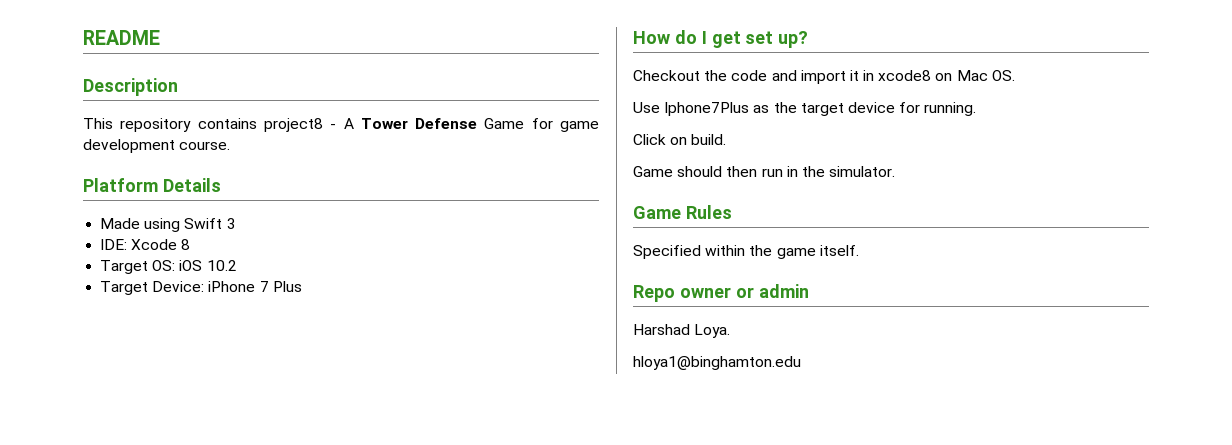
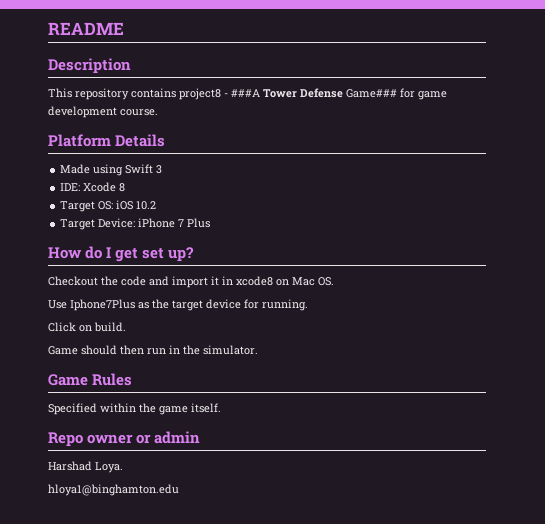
[343,118,354,129] A -> [231,89,260,97] ###A
[484,118,525,129] Game -> [346,89,397,98] Game###

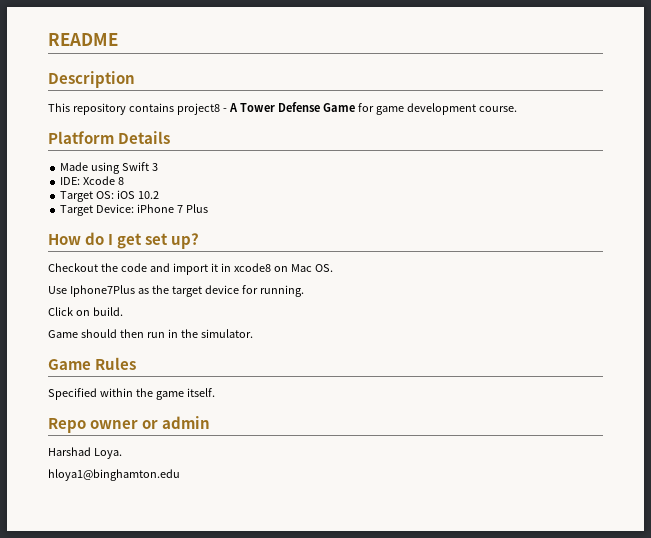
[231,89,260,97] ###A -> [228,103,238,112] A
[346,89,397,98] Game### -> [322,103,355,112] Game

